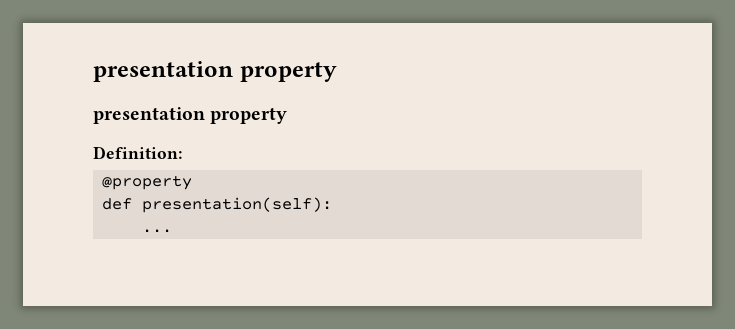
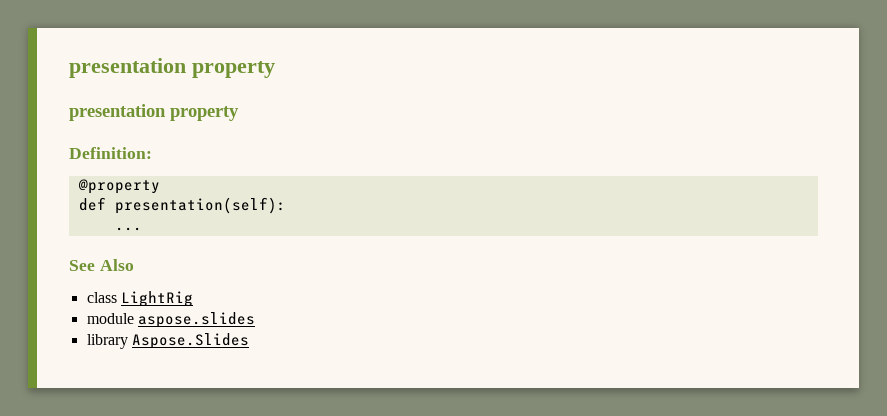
(173, 231) none -> [69,259,134,271] [86,291,193,307] [86,312,255,328] [86,333,249,349] // See Also // class LightRig // module aspose.slides // library Aspose.Slides

